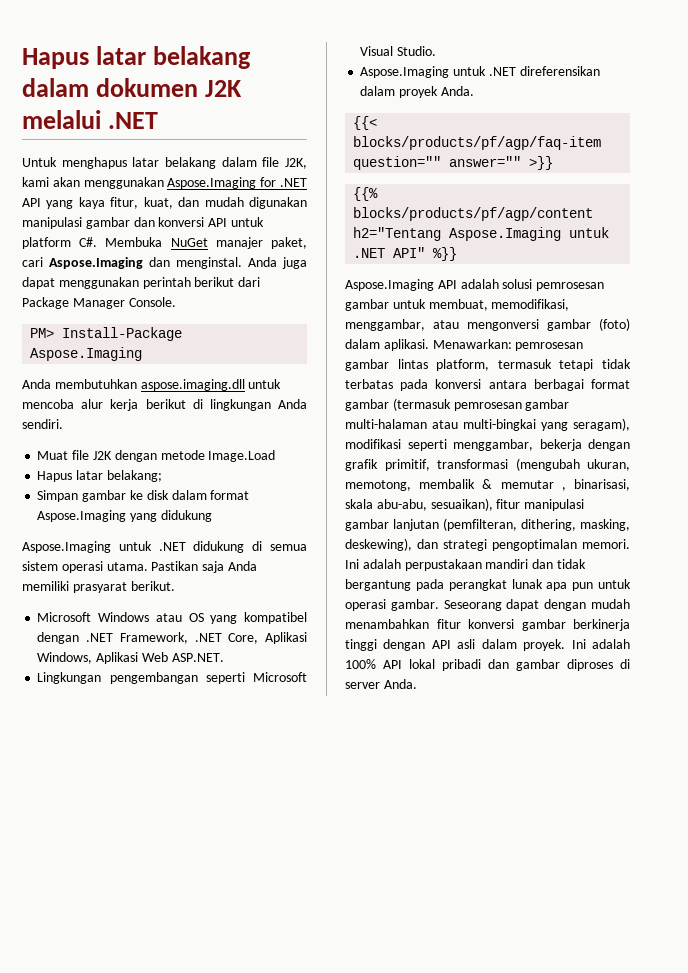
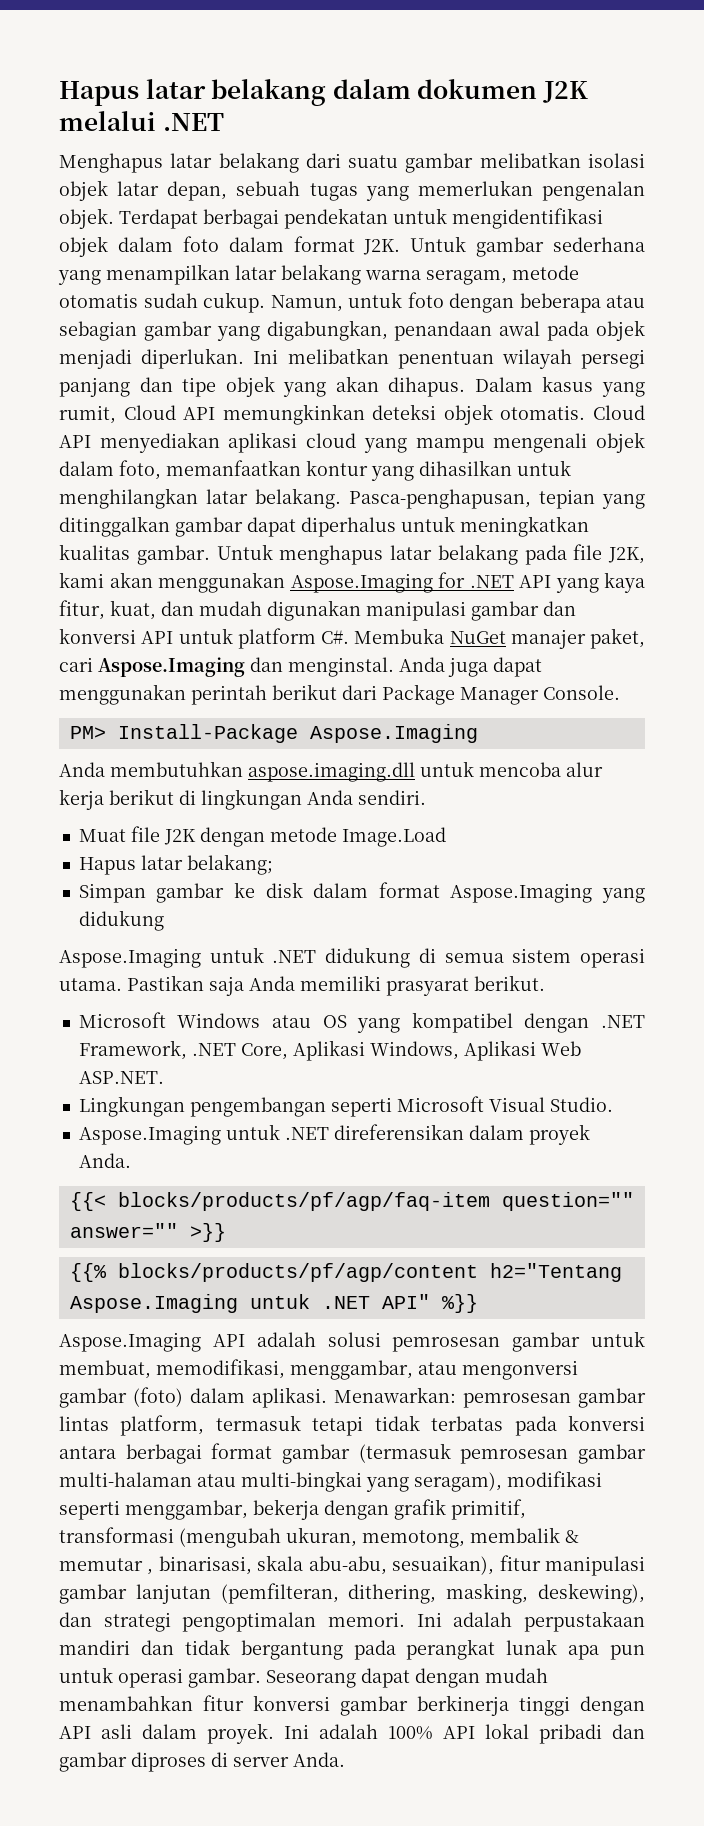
(158, 120) none -> [59,152,645,173] [59,180,645,201] [59,208,603,229] [59,236,645,257] [58,264,579,285] [59,292,645,313] [59,320,645,341] [59,348,645,369] [59,376,645,397] [59,404,645,425] [59,432,645,453] [59,460,571,481] [59,488,645,509] [59,516,589,537] [59,544,210,565] Menghapus latar belakang dari suatu gambar melibatkan isolasi objek latar depan, sebuah tugas yang memerlukan pengenalan objek. Terdapat berbagai pendekatan untuk mengidentifikasi objek dalam foto dalam format J2K. Untuk gambar sederhana yang menampilkan latar belakang warna seragam, metode otomatis sudah cukup. Namun, untuk foto dengan beberapa atau sebagian gambar yang digabungkan, penandaan awal pada objek menjadi diperlukan. Ini melibatkan penentuan wilayah persegi panjang dan tipe objek yang akan dihapus. Dalam kasus yang rumit, Cloud API memungkinkan deteksi objek otomatis. Cloud API menyediakan aplikasi cloud yang mampu mengenali objek dalam foto, memanfaatkan kontur yang dihasilkan untuk menghilangkan latar belakang. Pasca-penghapusan, tepian yang ditinggalkan gambar dapat diperhalus untuk meningkatkan kualitas gambar.
[221,157,257,167] dalam -> [524,545,567,565] pada

